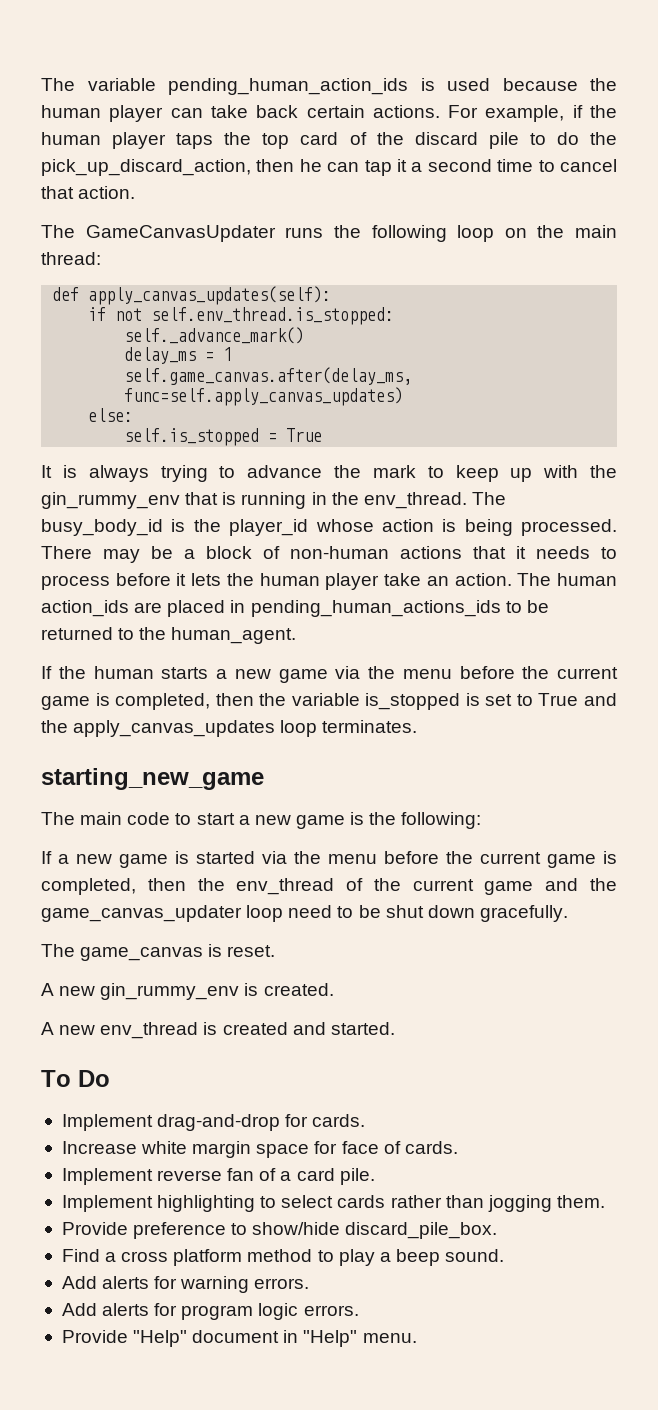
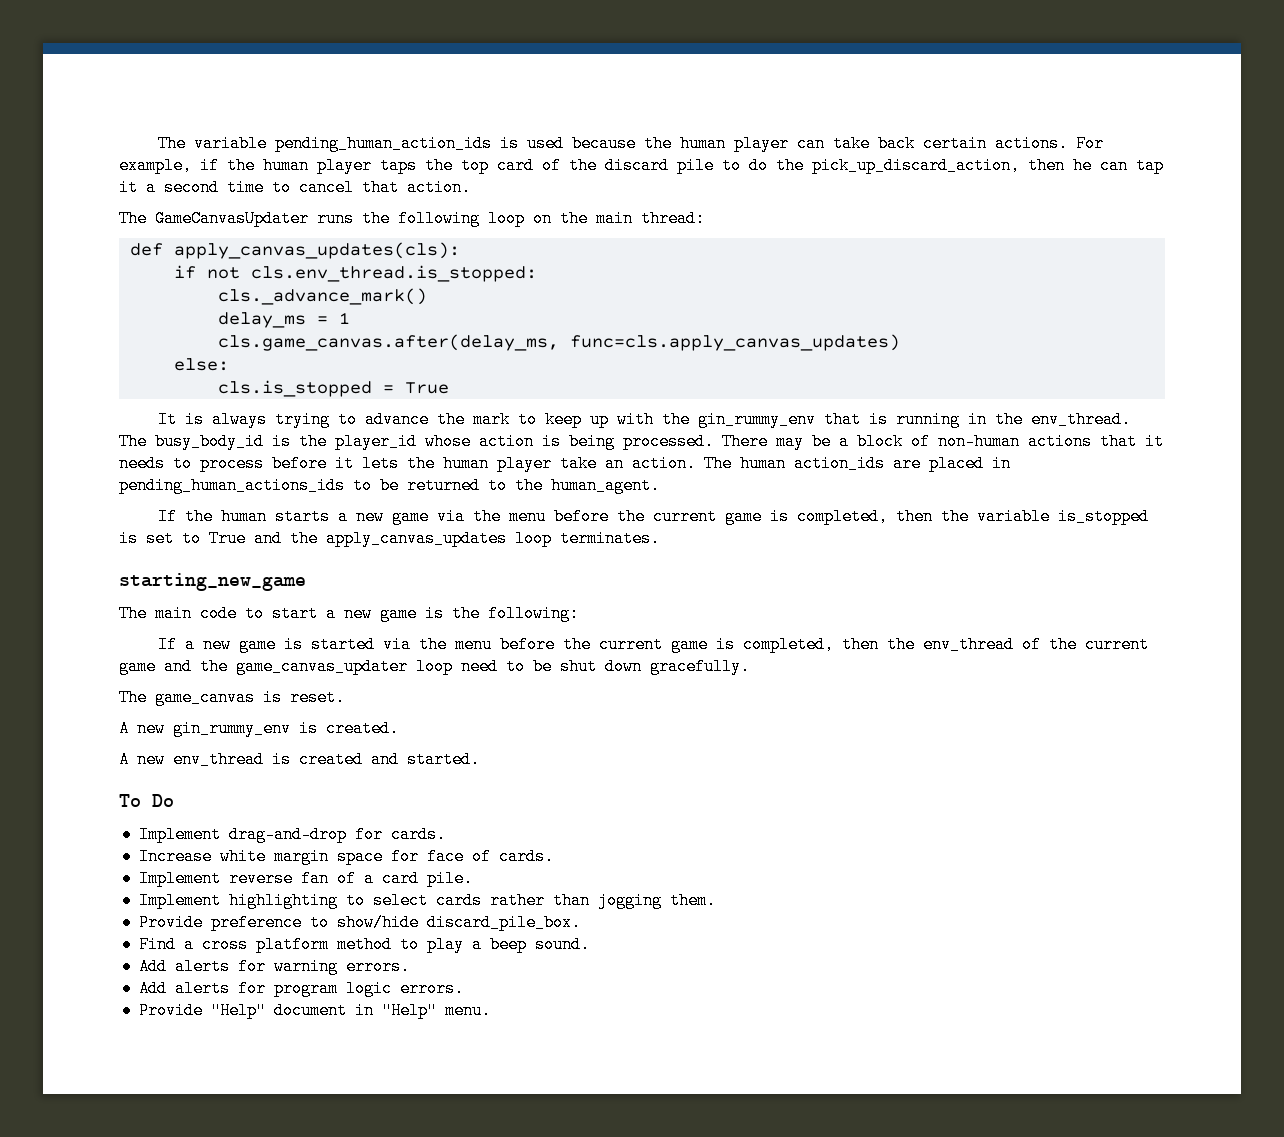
[88,286,332,305] apply_canvas_updates(self): -> [173,242,460,259] apply_canvas_updates(cls):
[151,307,395,325] [124,327,305,344] self.env_thread.is_stopped: // self._advance_mark() -> [250,265,537,282] [217,288,427,305] cls.env_thread.is_stopped: // cls._advance_mark()
[124,367,413,385] [124,387,404,406] self.game_canvas.after(delay_ms, func=self.apply_canvas_updates) -> [217,334,900,351] cls.game_canvas.after(delay_ms, func=cls.apply_canvas_updates)
[124,428,260,446] self.is_stopped -> [217,380,372,397] cls.is_stopped

